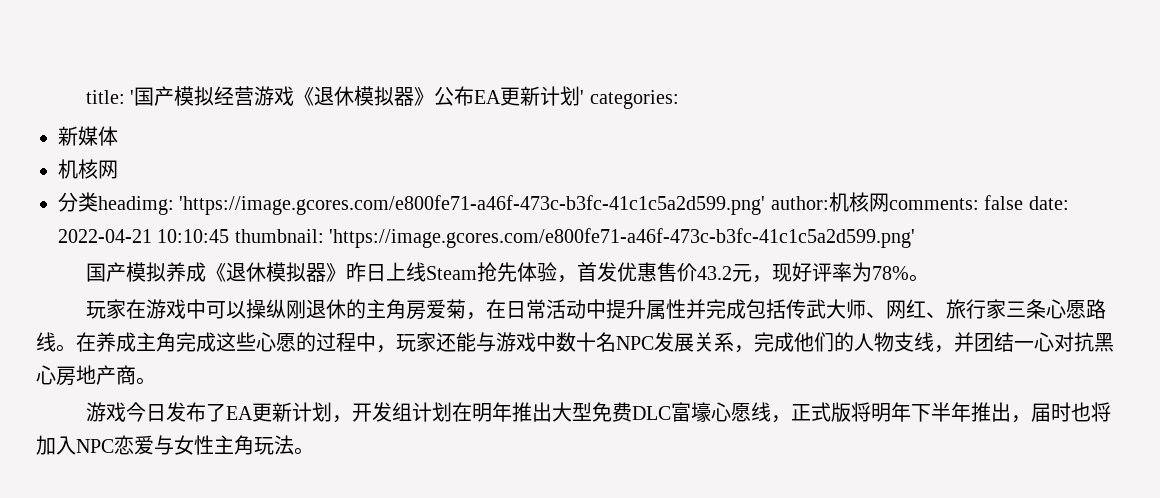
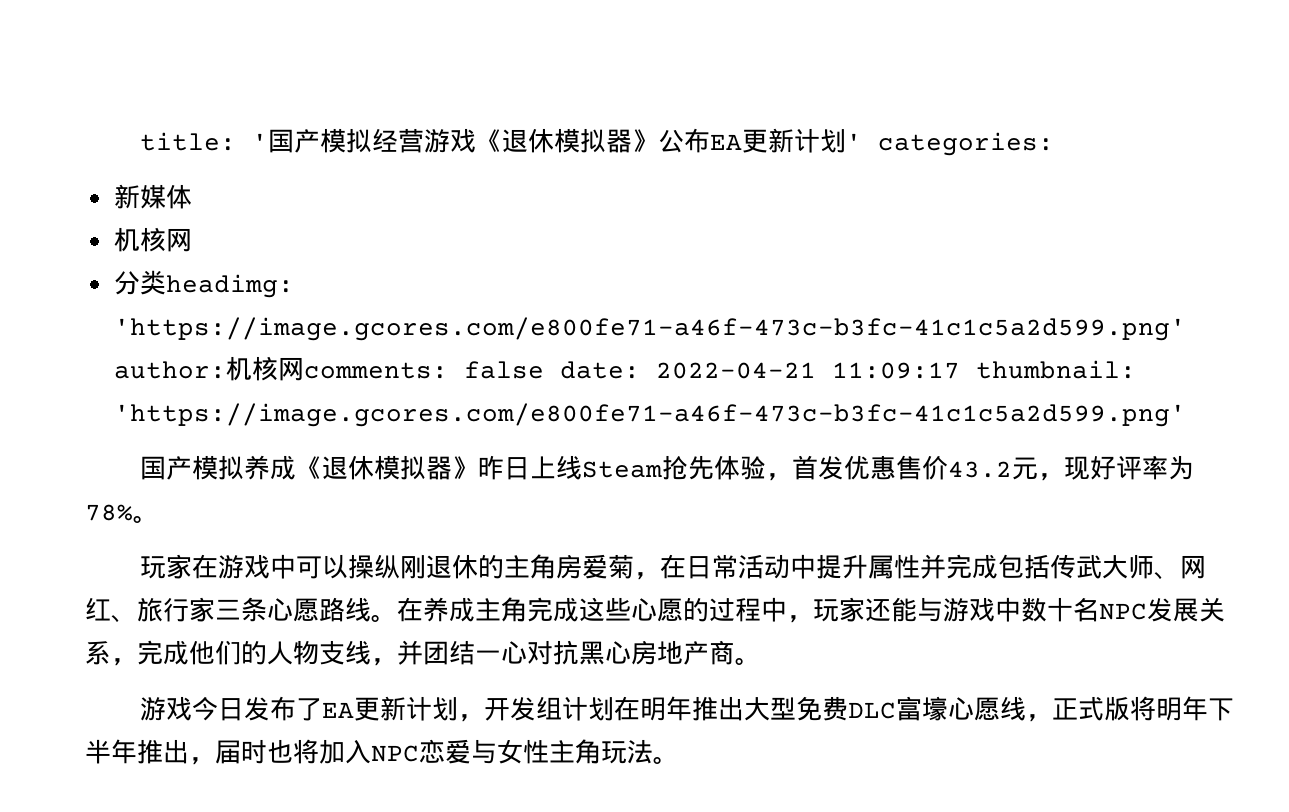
[157,229,230,243] 10:10:45 -> [831,362,960,379] 11:09:17

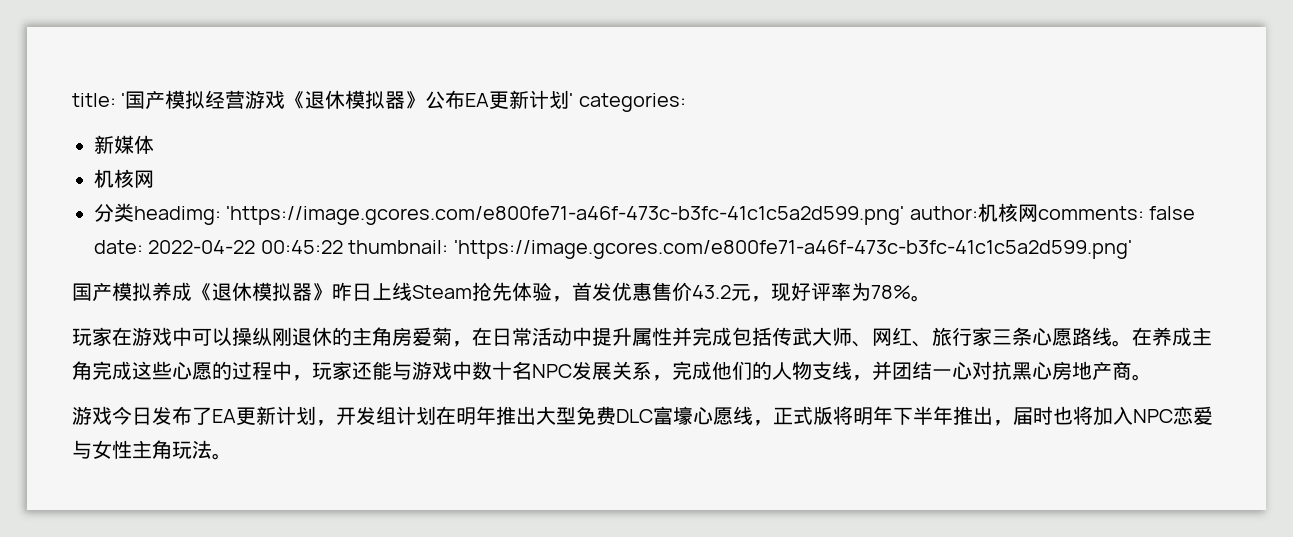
[655,362,960,379] 2022-04-21 11:09:17 -> [148,240,343,254] 2022-04-22 00:45:22

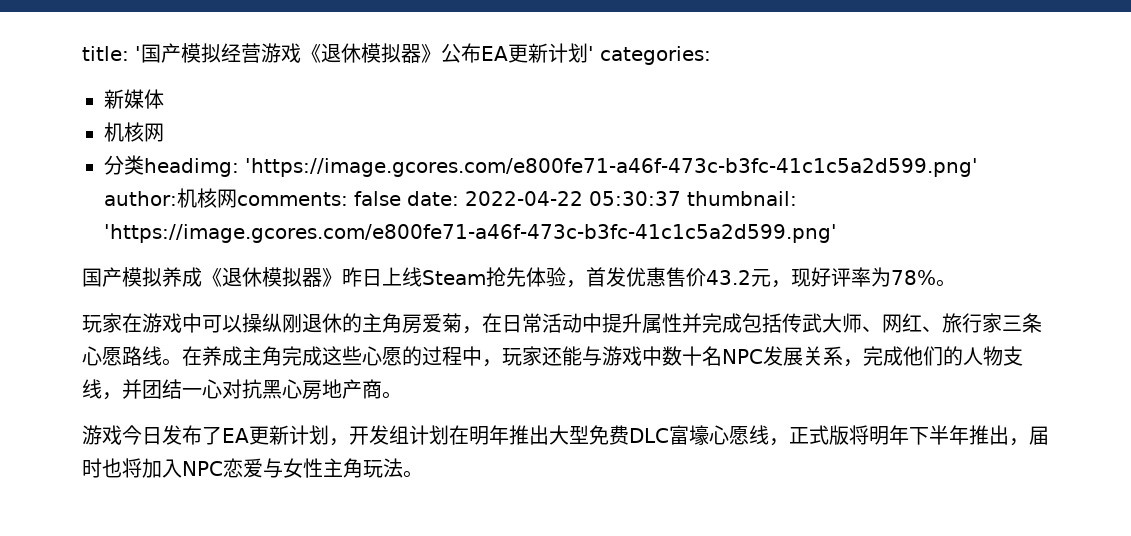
[260,240,343,254] 00:45:22 -> [589,191,681,206] 05:30:37

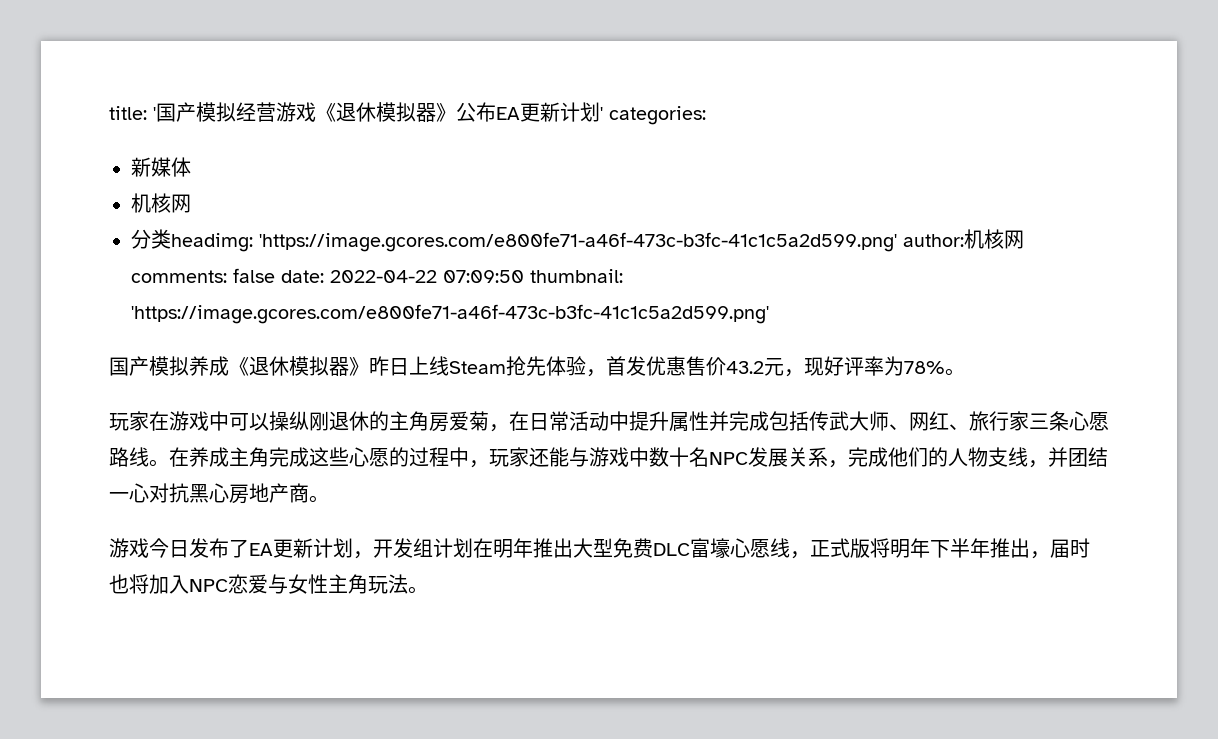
[589,191,681,206] 05:30:37 -> [443,270,524,283] 07:09:50

